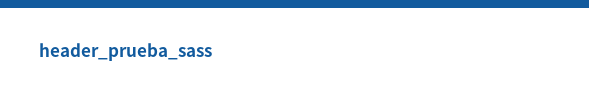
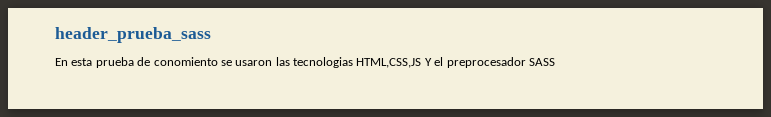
(212, 52) none -> [55,57,555,68] // En esta prueba de conomiento se usaron las tecnologias HTML,CSS,JS Y el preprocesador SASS

